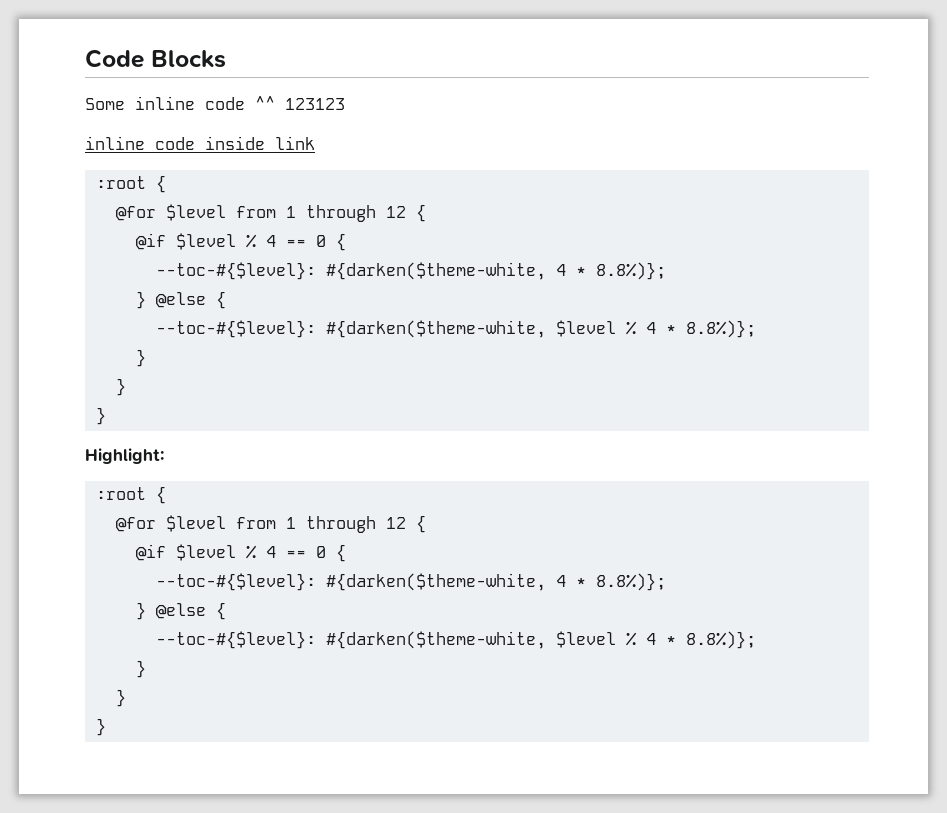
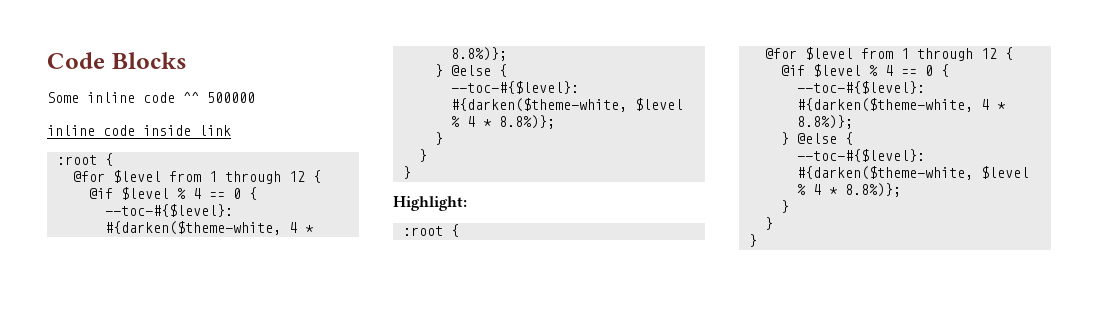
[285,98,345,110] 123123 -> [207,92,255,103] 500000

